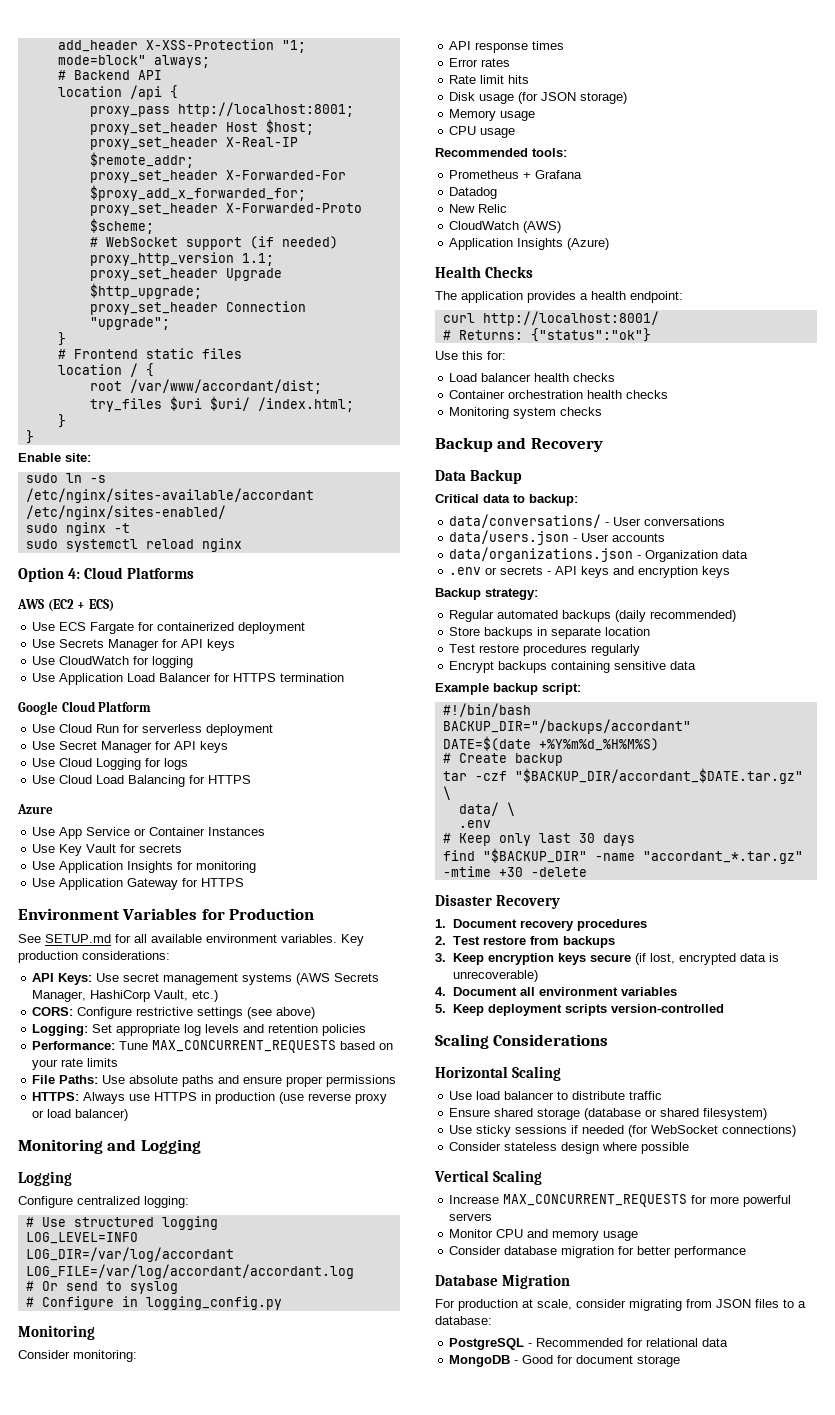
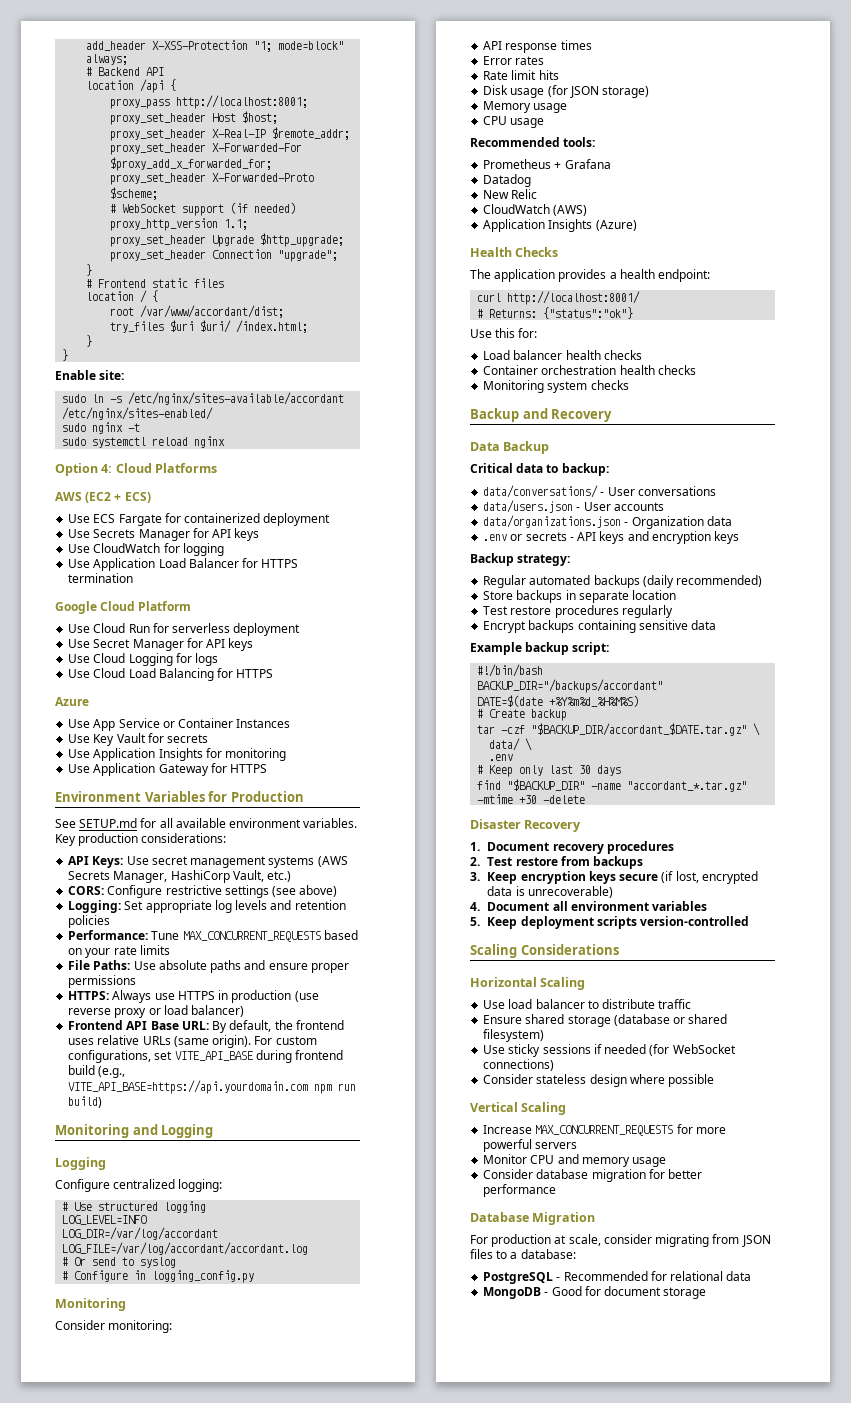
(129, 1115) none -> [68,1020,344,1033] [68,1035,317,1048] [68,1050,344,1063] [68,1065,126,1078] [68,1080,357,1094] [68,1096,103,1108] // Frontend API Base URL: By default, the frontend uses relative URLs (same origin). For custom configurations, set VITE_API_BASE during frontend build (e.g., VITE_API_BASE=https://api.yourdomain.com npm run build)

